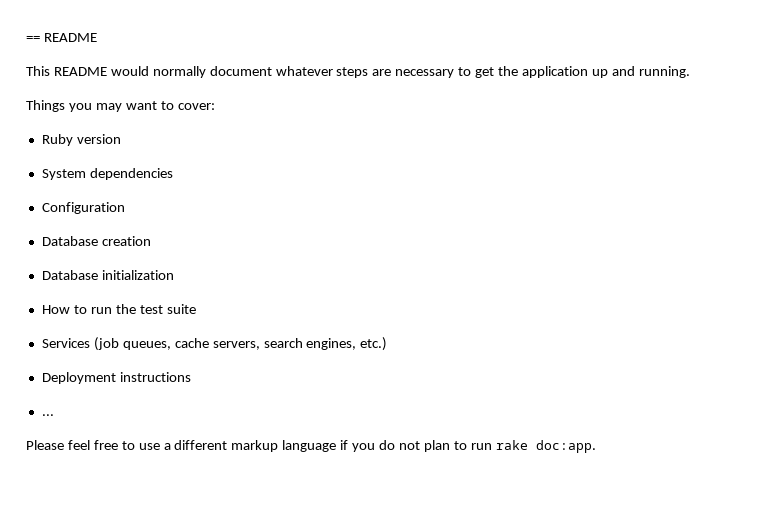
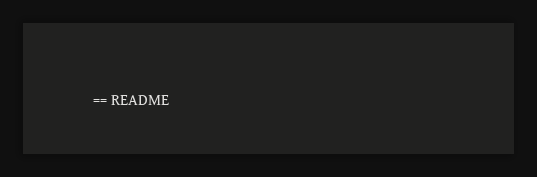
[26,66,690,78] [26,100,215,112] [41,134,121,146] [41,168,173,180] [41,202,125,214] [41,236,151,246] [41,270,174,280] [41,304,196,314] [41,337,388,351] [41,372,191,384] [41,414,54,416] [26,440,596,453] // This README would normally document whatever steps are necessary to get the application up and running. // Things you may want to cover: // Ruby version // System dependencies // Configuration // Database creation // Database initialization // How to run the test suite // Services (job queues, cache servers, search engines, etc.) // Deployment instructions // ... // Please feel free to use a different markup language if you do not plan to run rake doc:app. -> (170, 100) none

